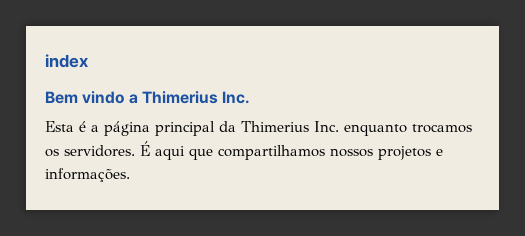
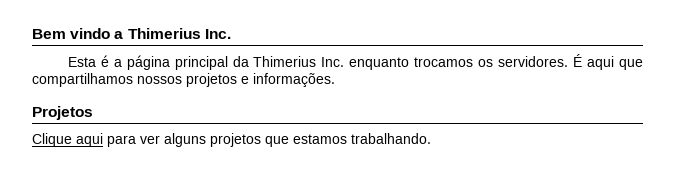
[45,54,88,68] index // -> (32, 34) none
(130, 175) none -> [32,106,93,120] [32,133,431,147] // Projetos // Clique aqui para ver alguns projetos que estamos trabalhando.

